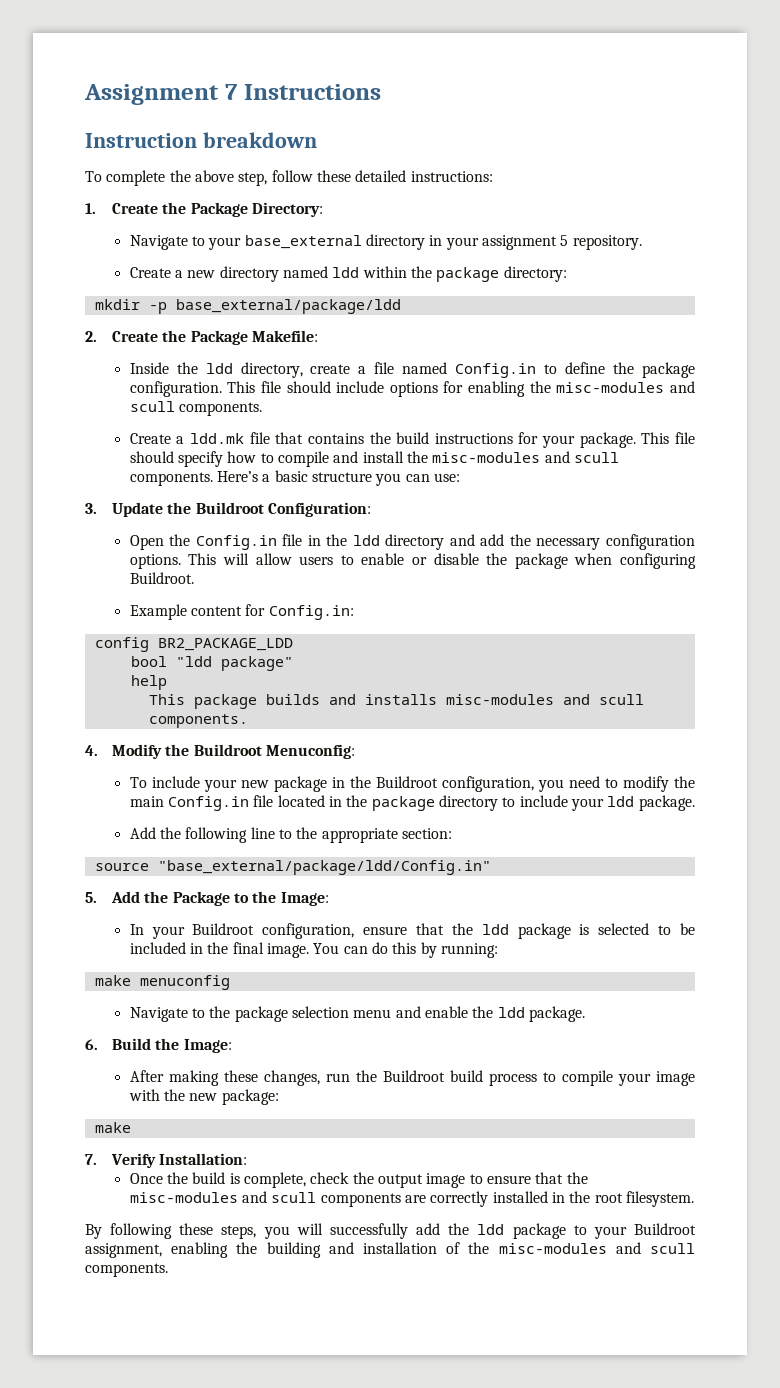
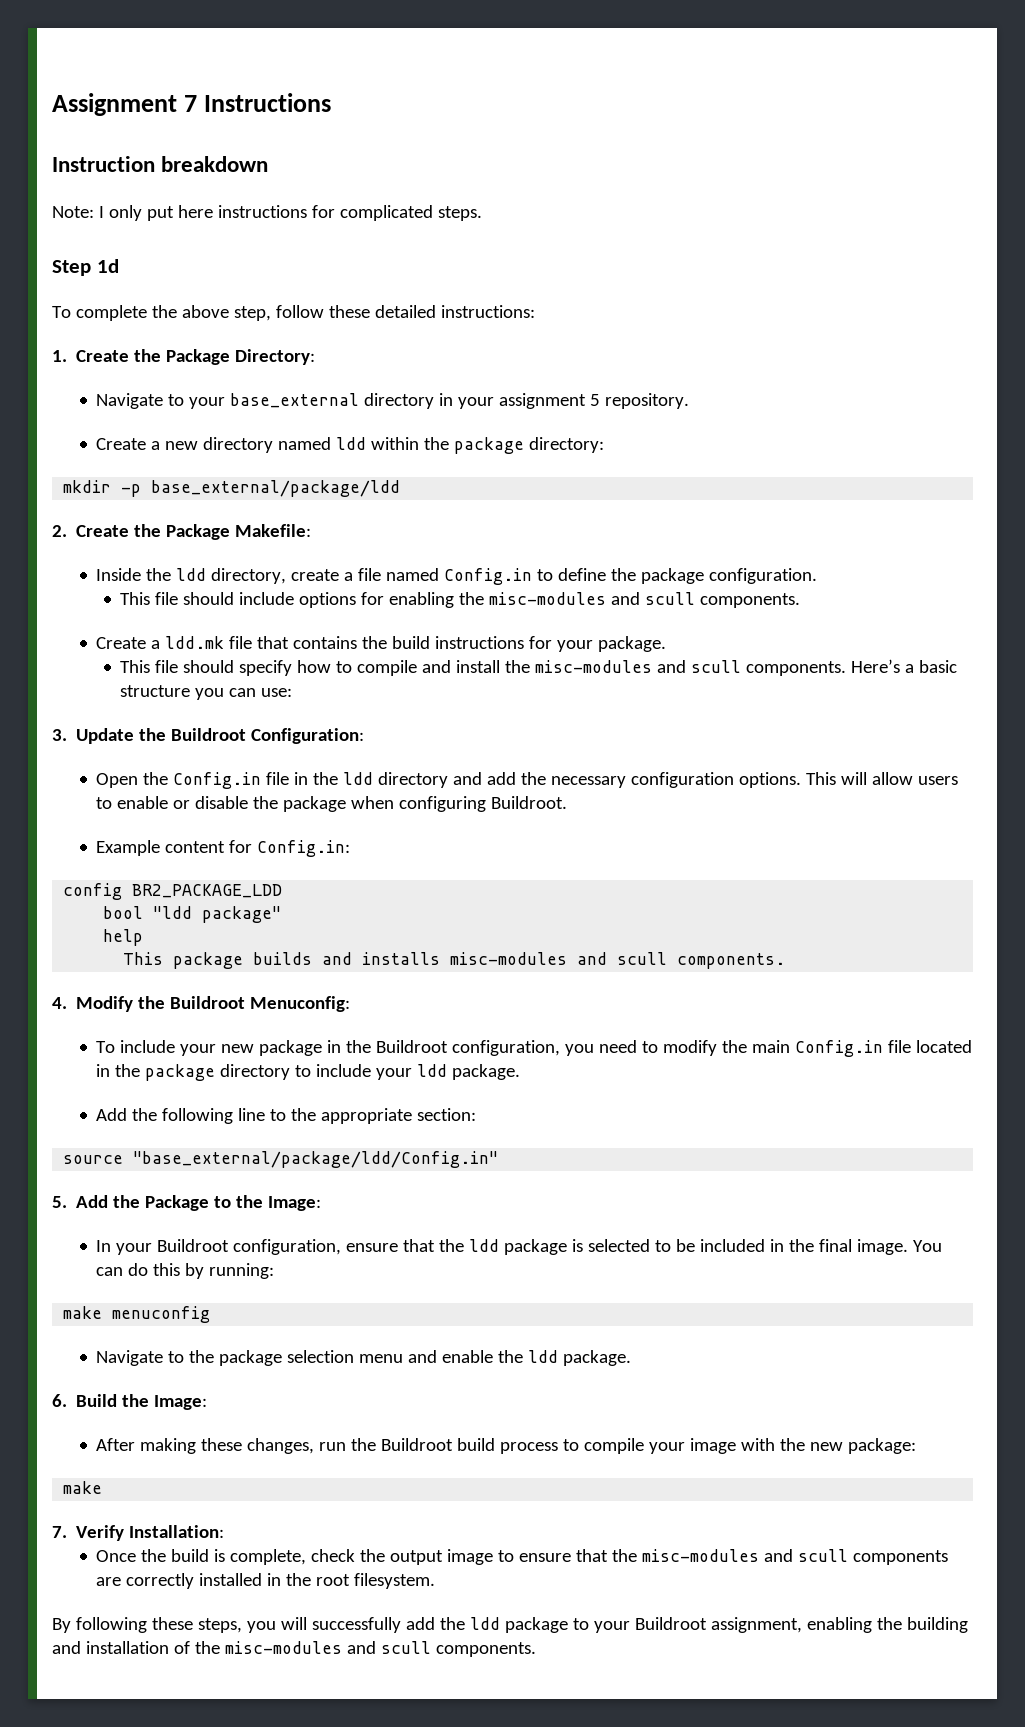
(317, 140) none -> [52,205,482,221] [52,259,119,276] // Note: I only put here instructions for complicated steps. // Step 1d
(222, 389) none -> (818, 576) //
(636, 440) none -> (667, 644) //

